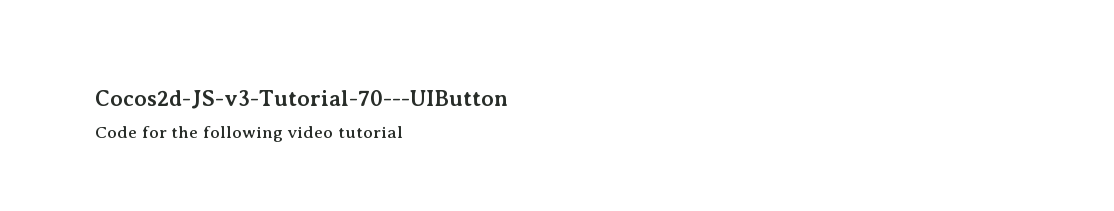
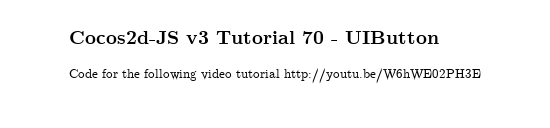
[95,90,508,109] Cocos2d-JS-v3-Tutorial-70---UIButton -> [69,31,439,44] Cocos2d-JS v3 Tutorial 70 - UIButton
(403, 132) none -> [284,68,481,84] http://youtu.be/W6hWE02PH3E

